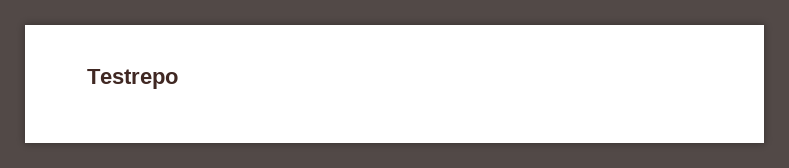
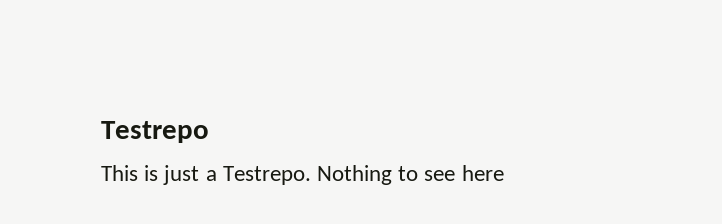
(178, 79) none -> [101,165,504,185] // This is just a Testrepo. Nothing to see here

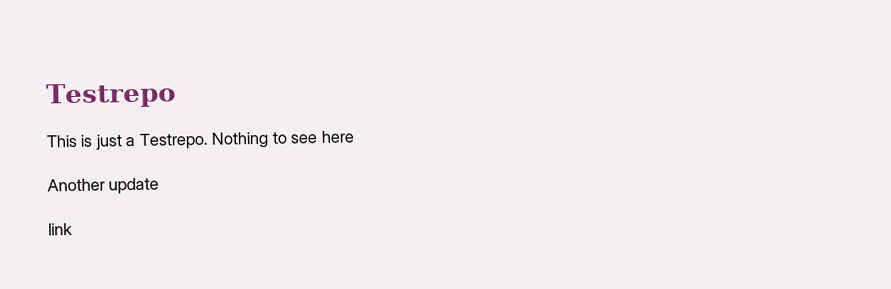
(504, 173) none -> [47,177,160,195] [48,223,73,236] // Another update // link

